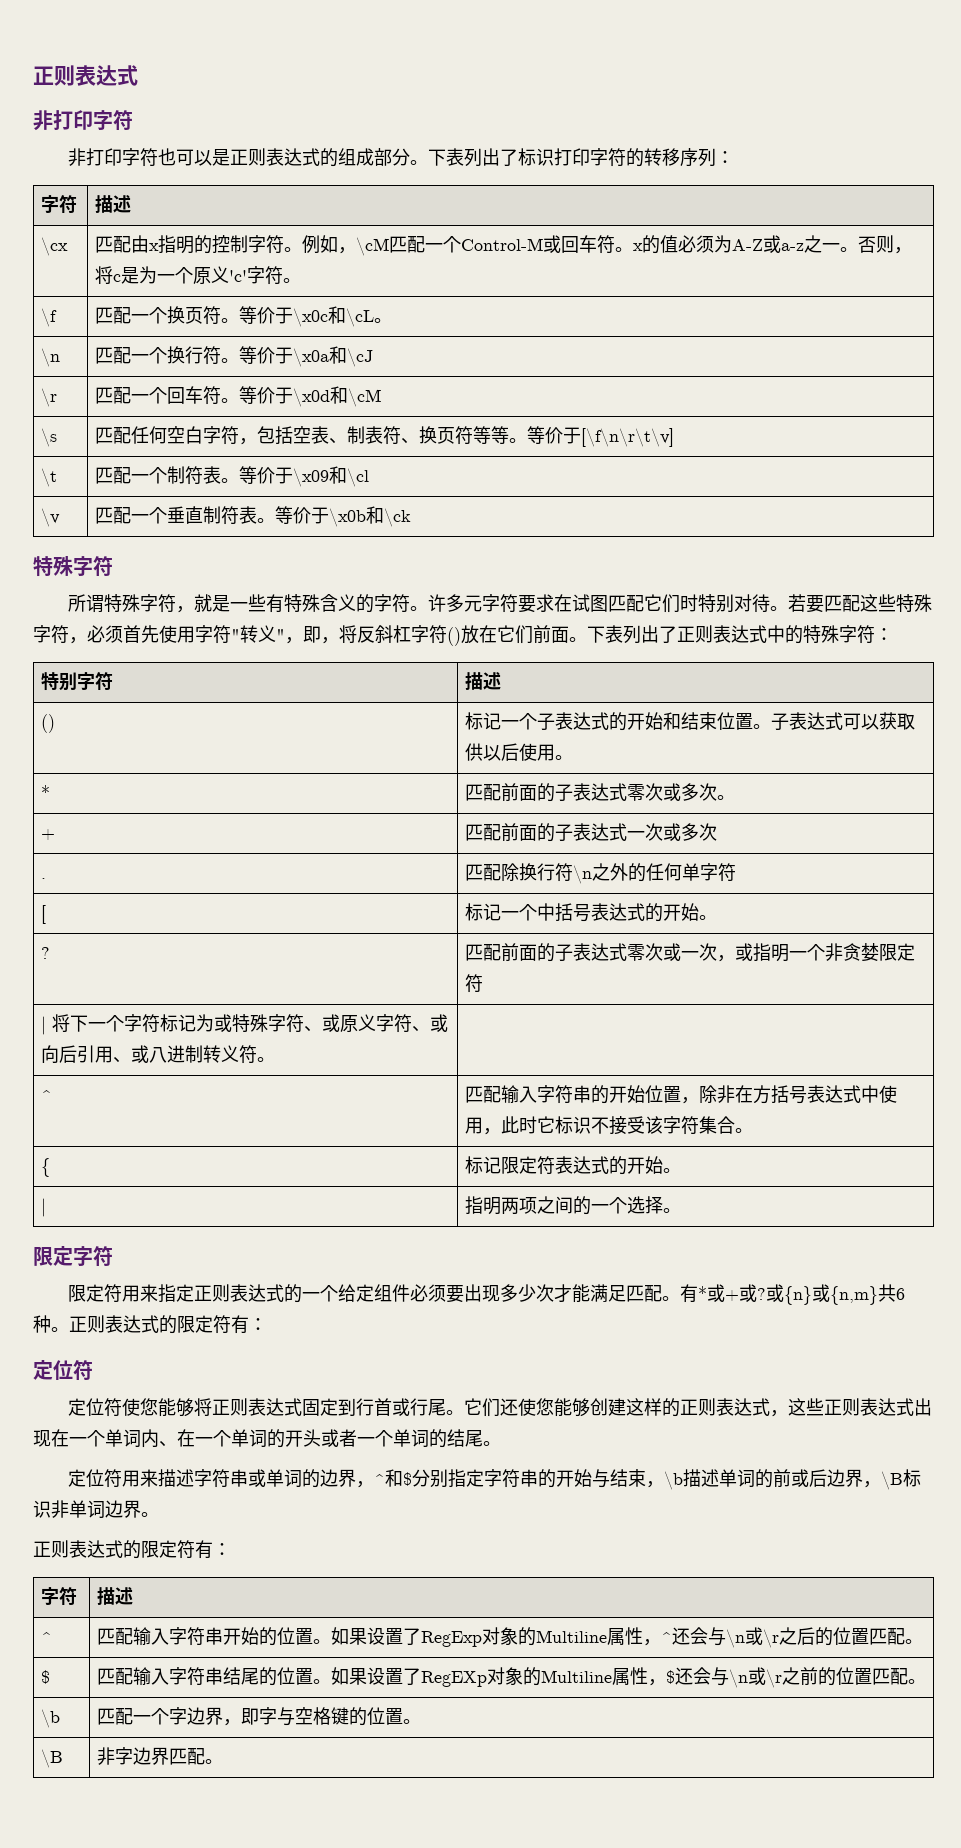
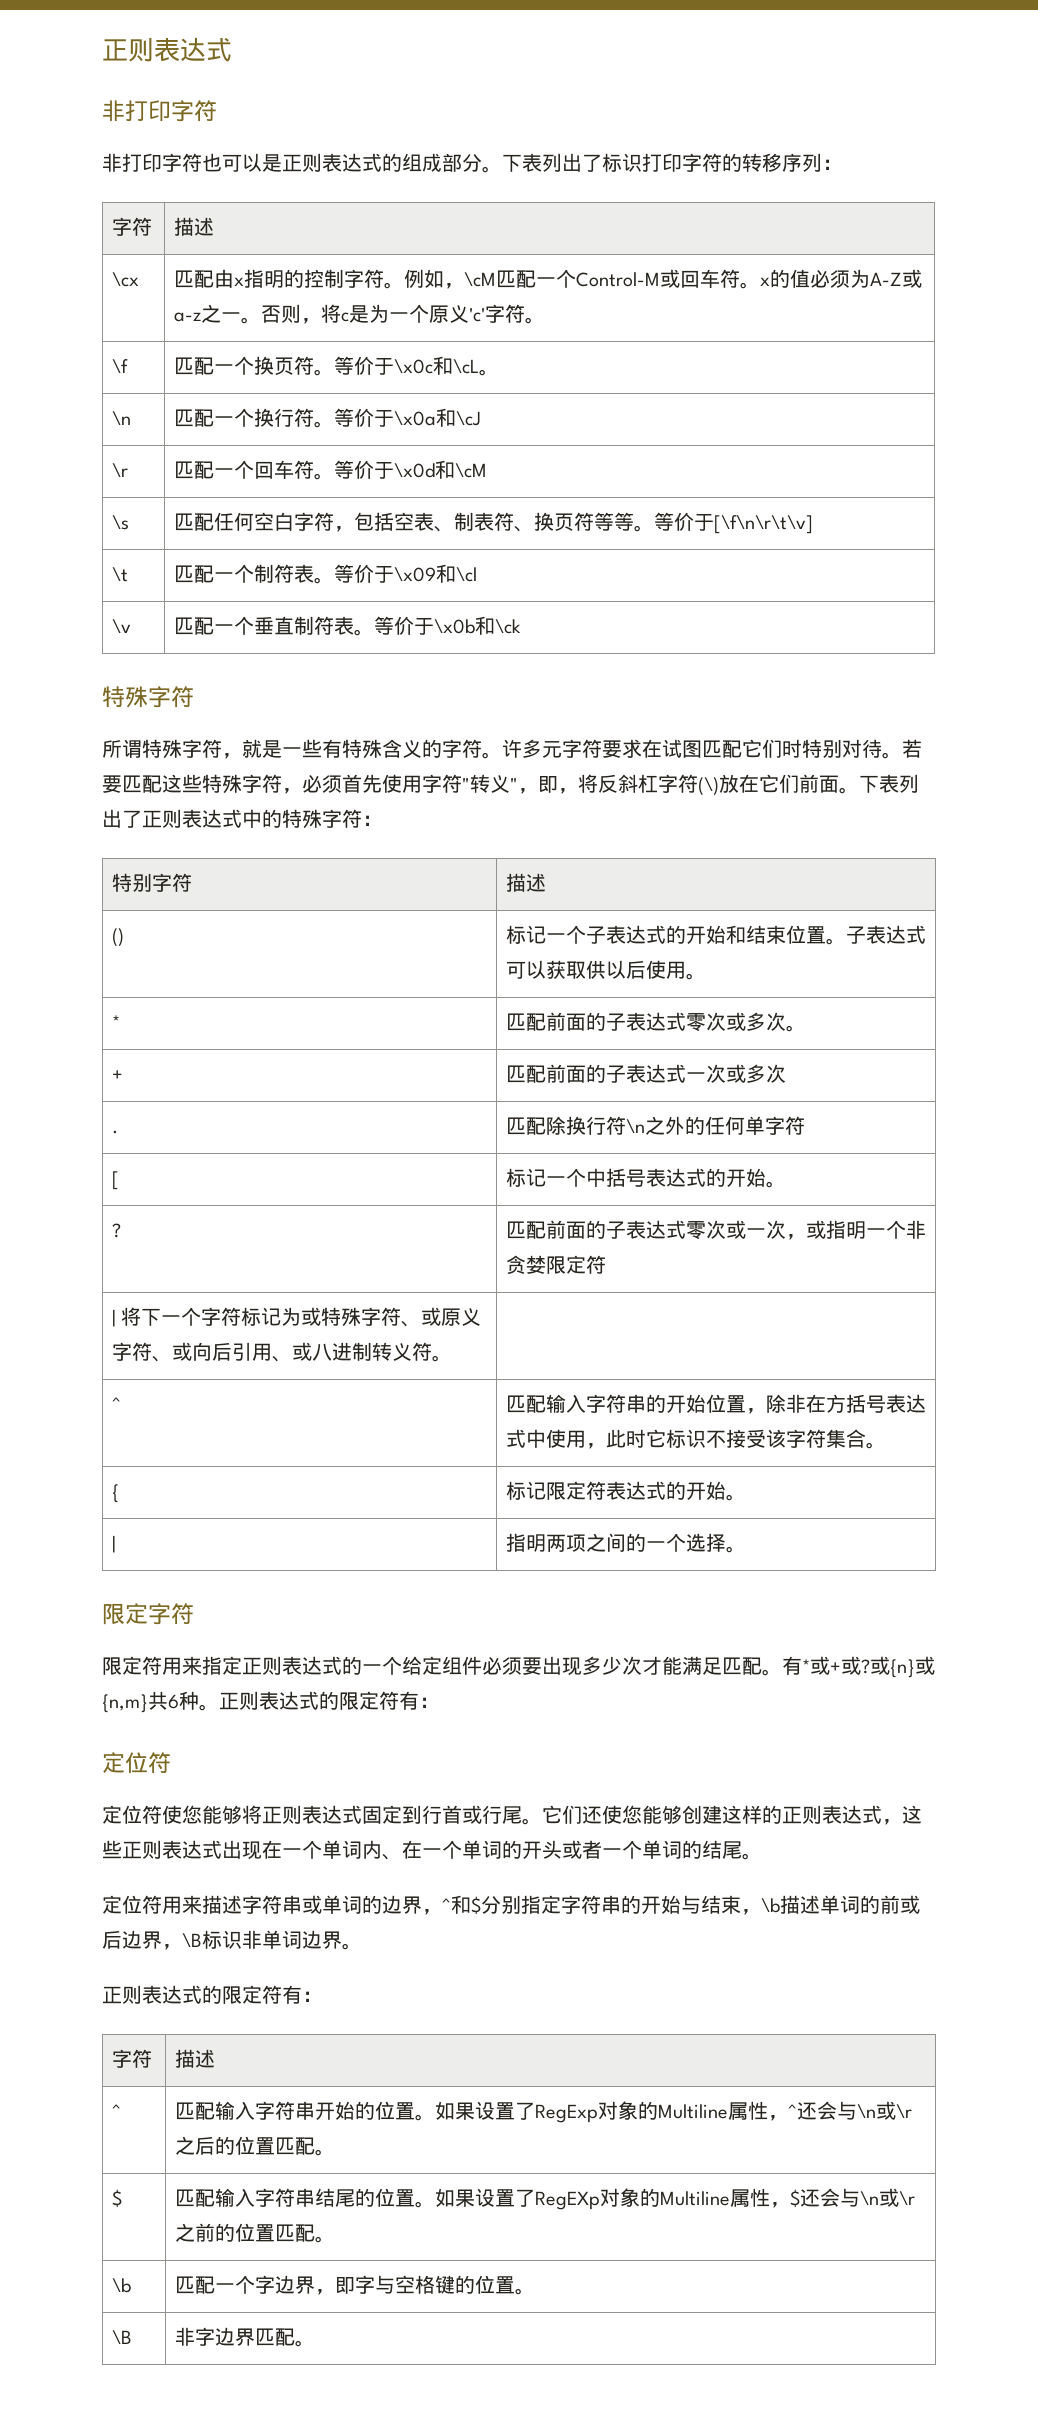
[447,627,461,646] () -> [698,777,719,796] (\)

